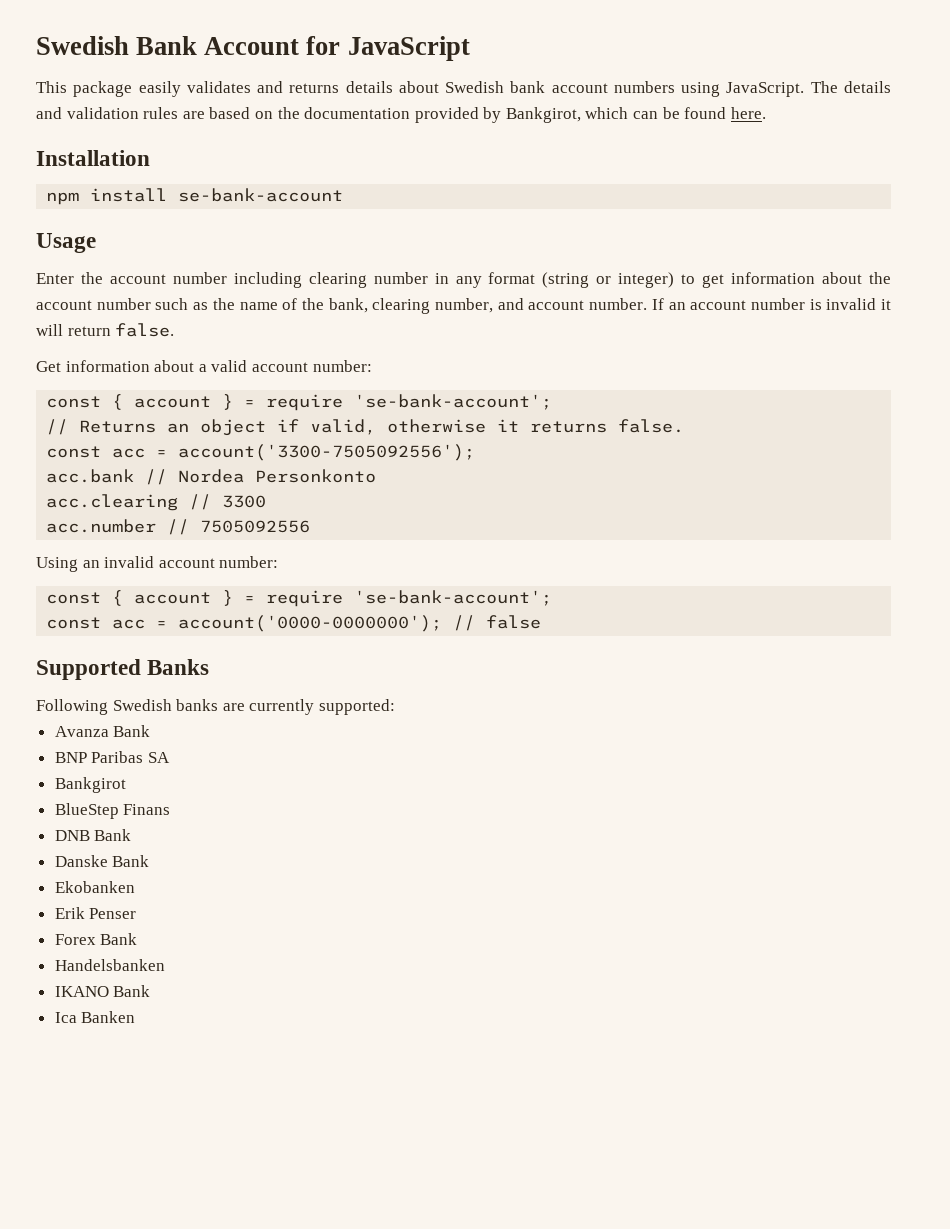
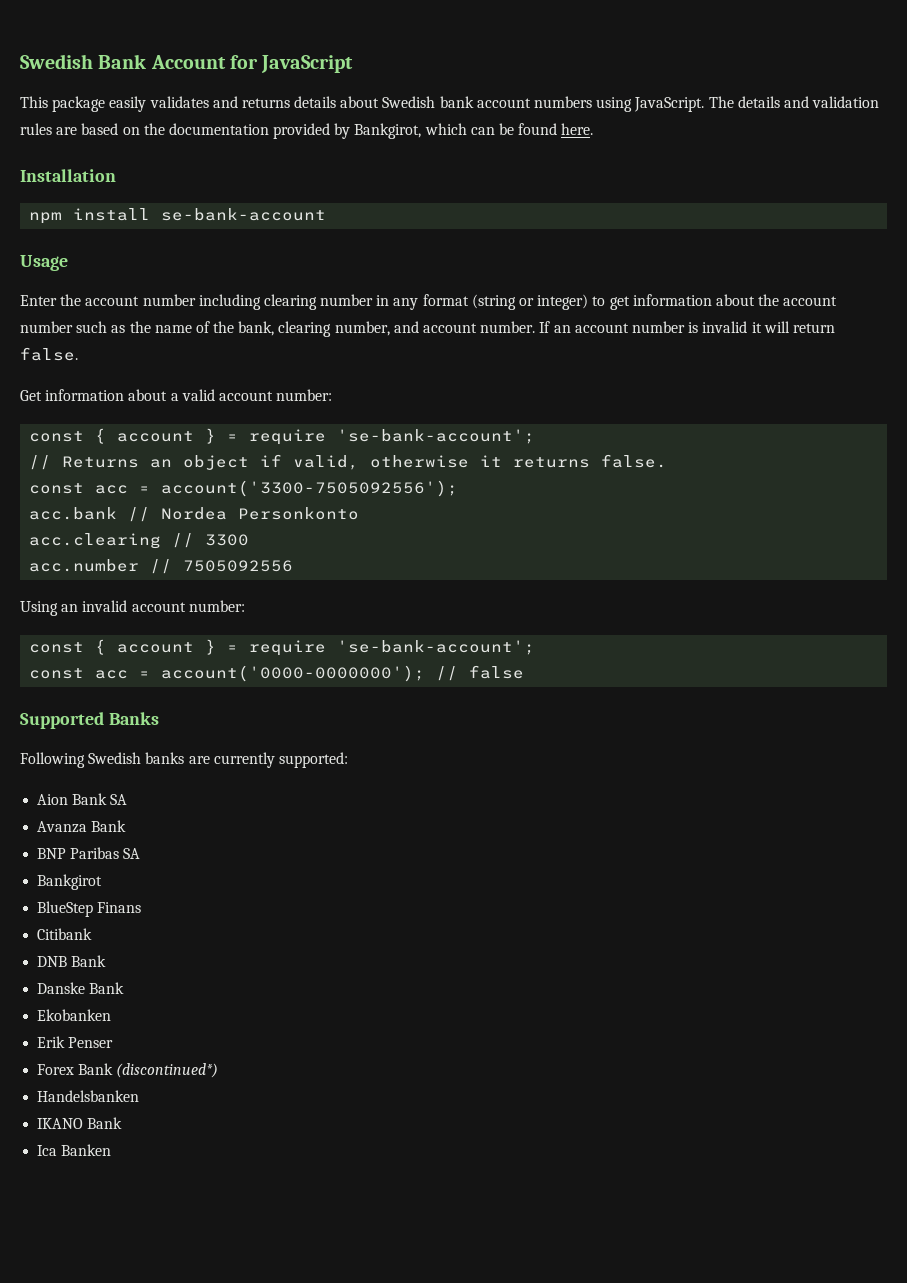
(395, 707) none -> [37,793,128,805] // Aion Bank SA
(171, 809) none -> [37,928,93,940] // Citibank
(138, 939) none -> [116,1063,219,1078] (discontinued*)

